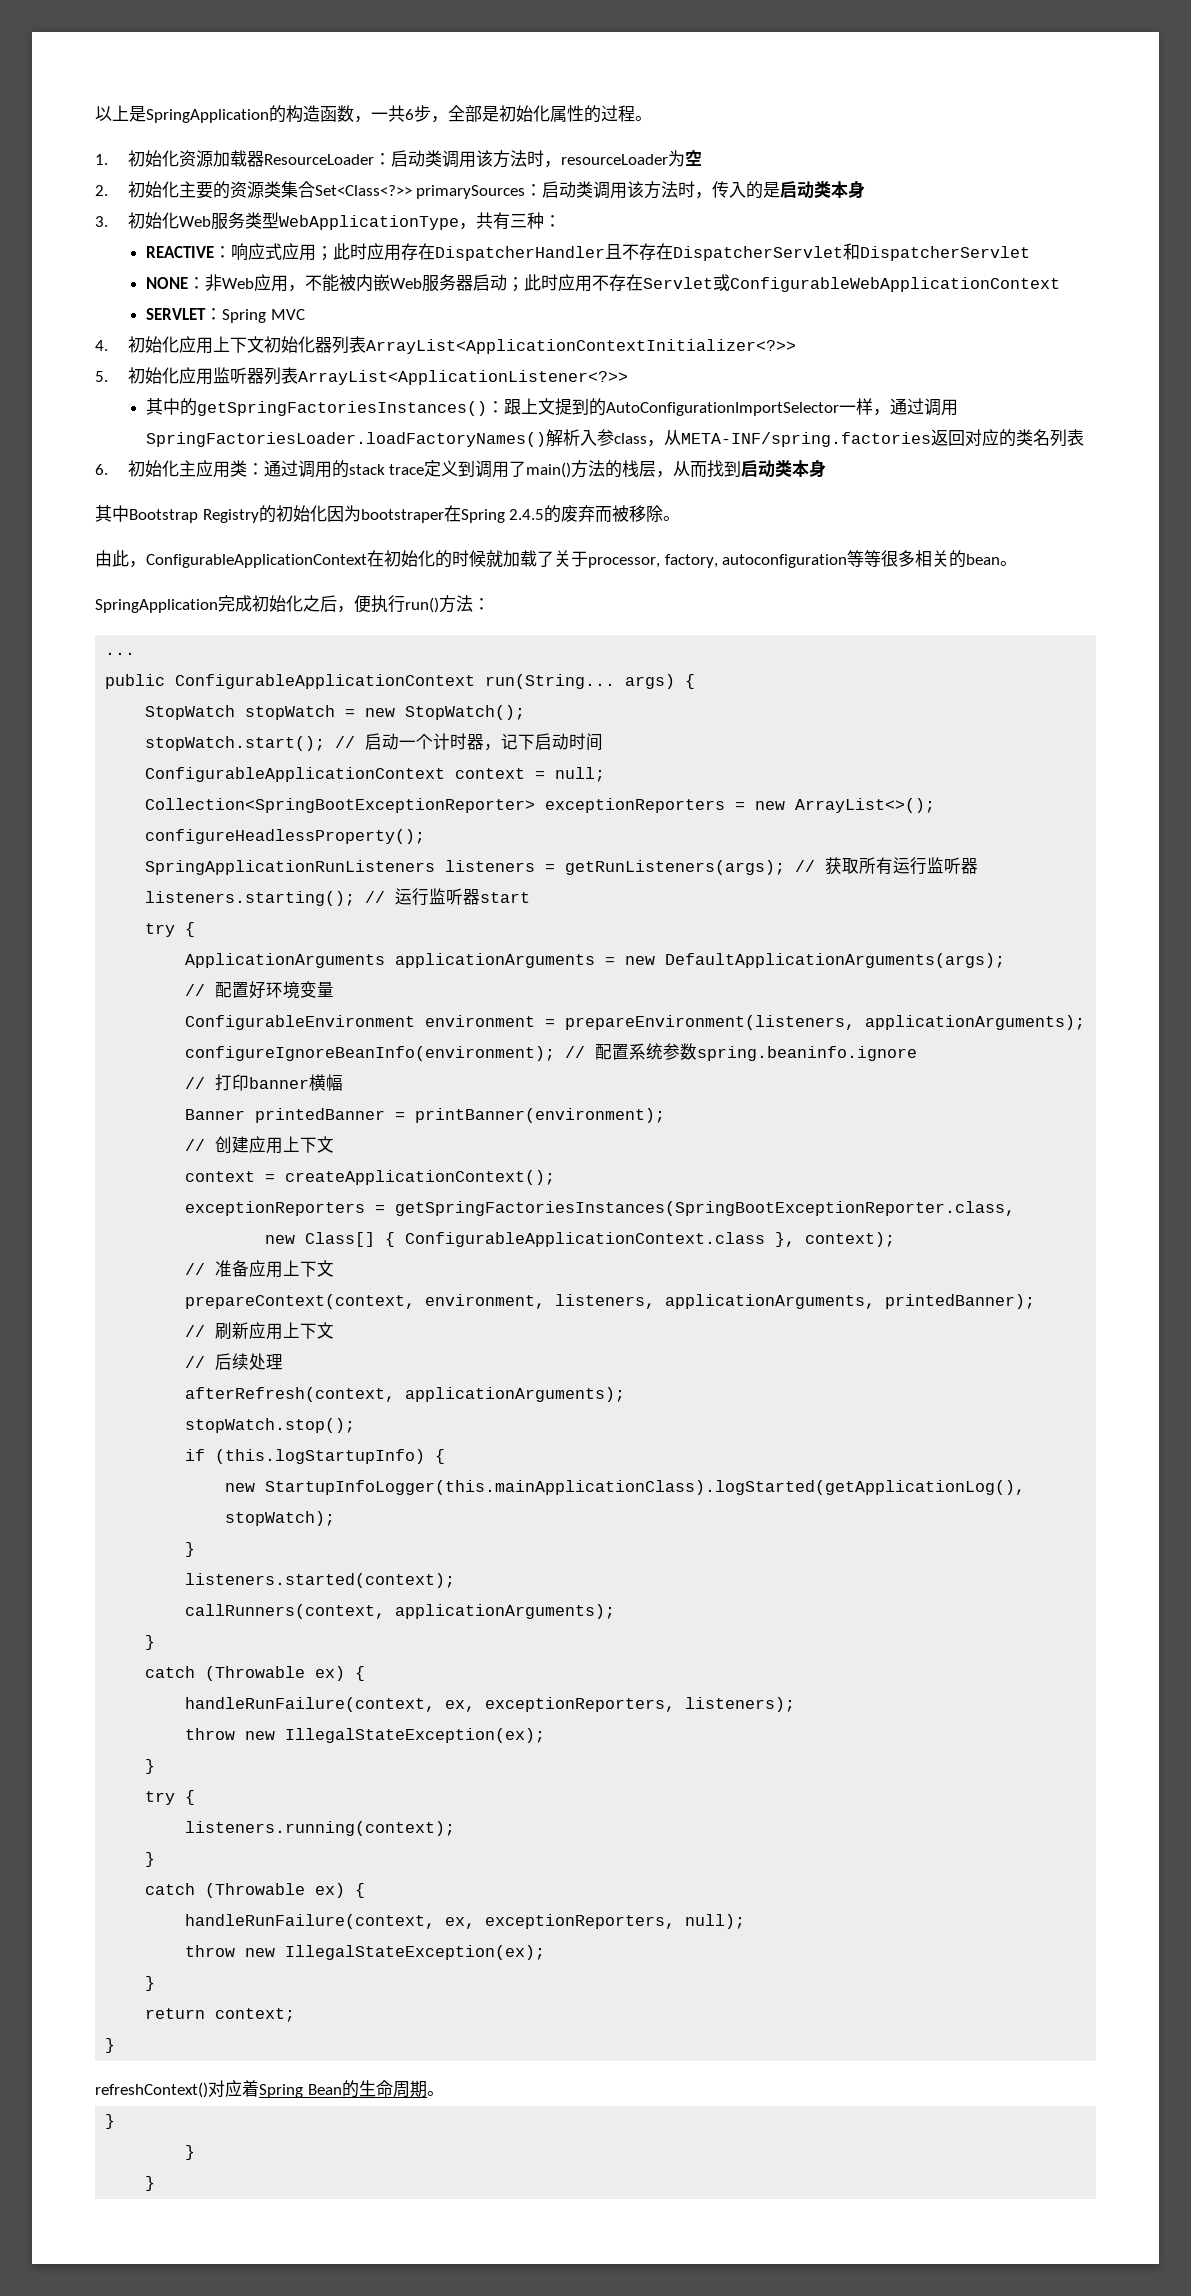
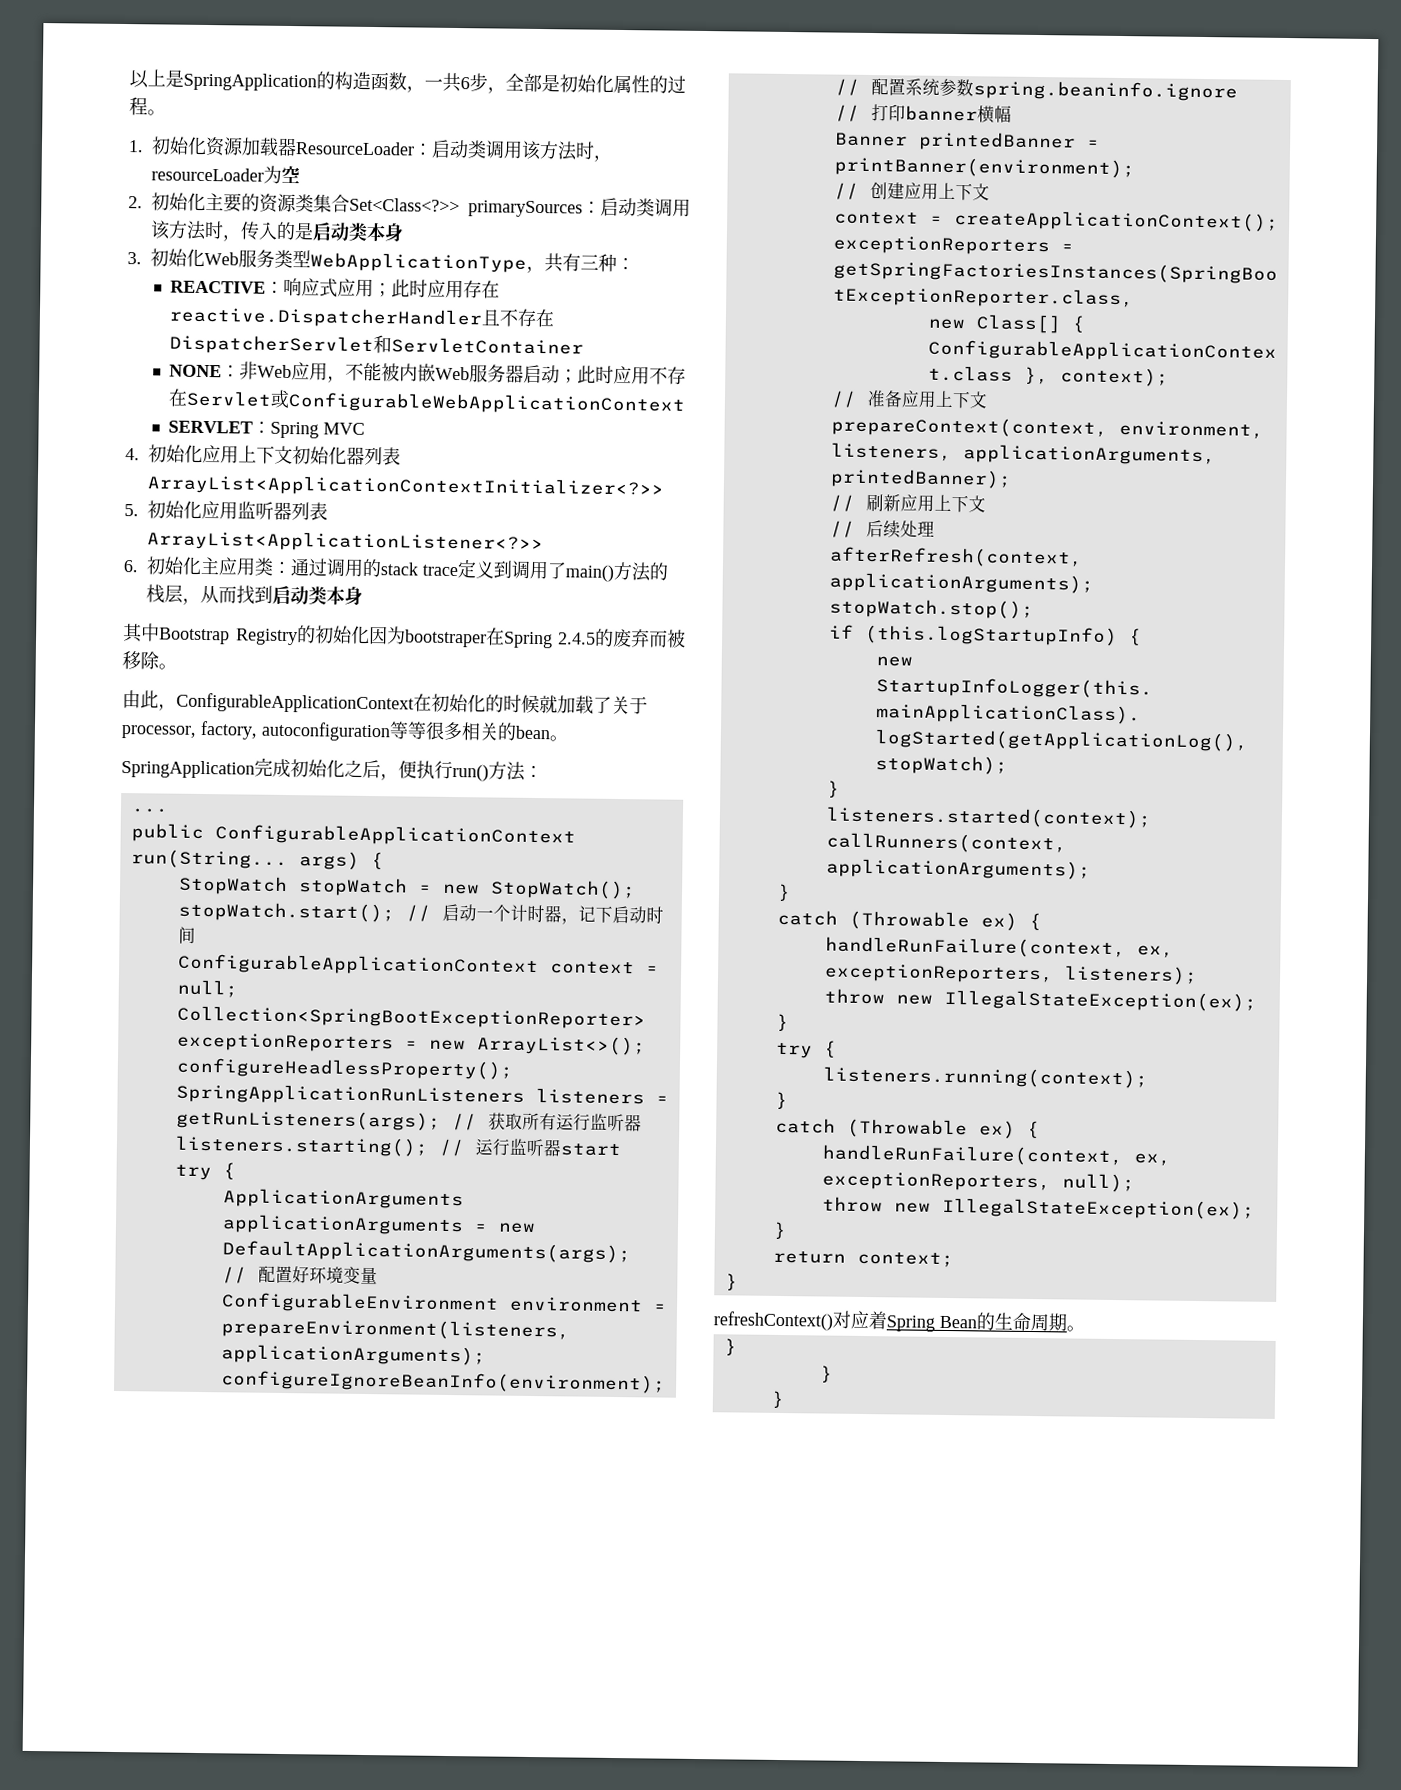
[435,246,606,261] DispatcherHandler -> [168,306,483,329] reactive.DispatcherHandler
[860,246,1031,261] DispatcherServlet -> [390,337,584,355] ServletContainer
[146,398,959,416] [146,429,1085,447] // 其中的getSpringFactoriesInstances()：跟上文提到的AutoConfigurationImportSelector一样，通过调用SpringFactoriesLoader.loadFactoryNames()解析入参class，从META-INF/spring.factories返回对应的类名列表 -> (545, 542) none

